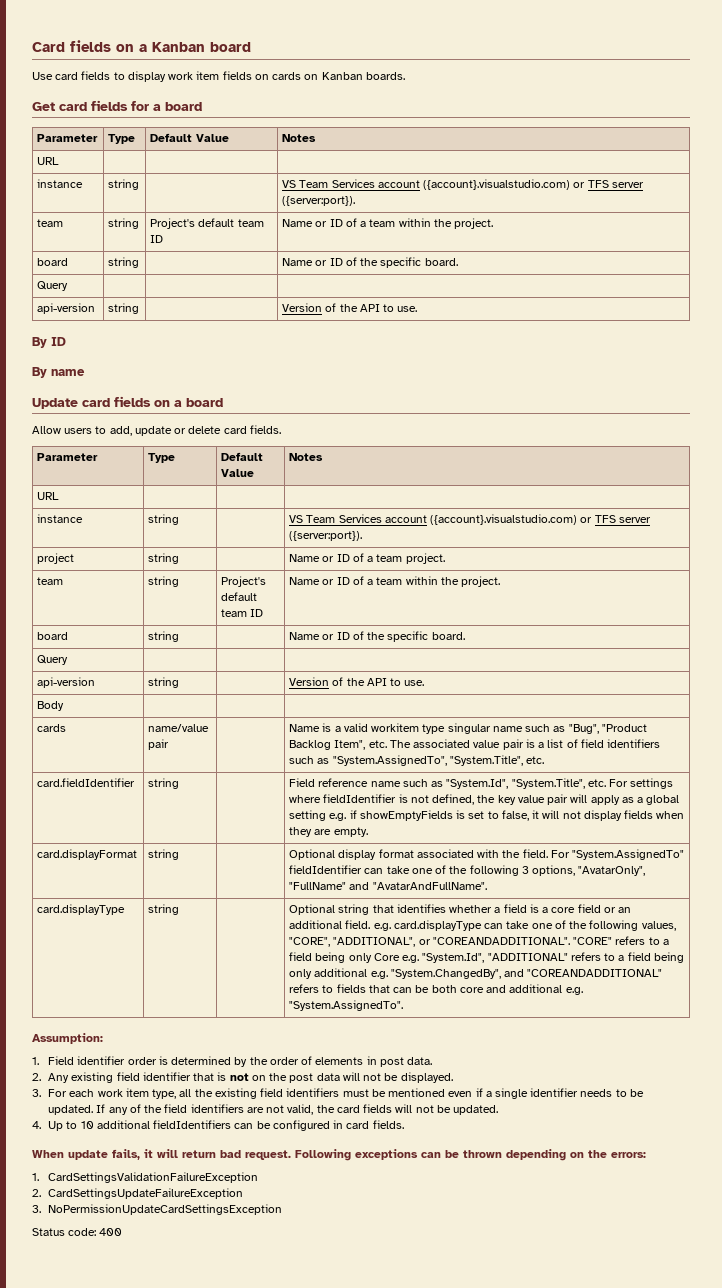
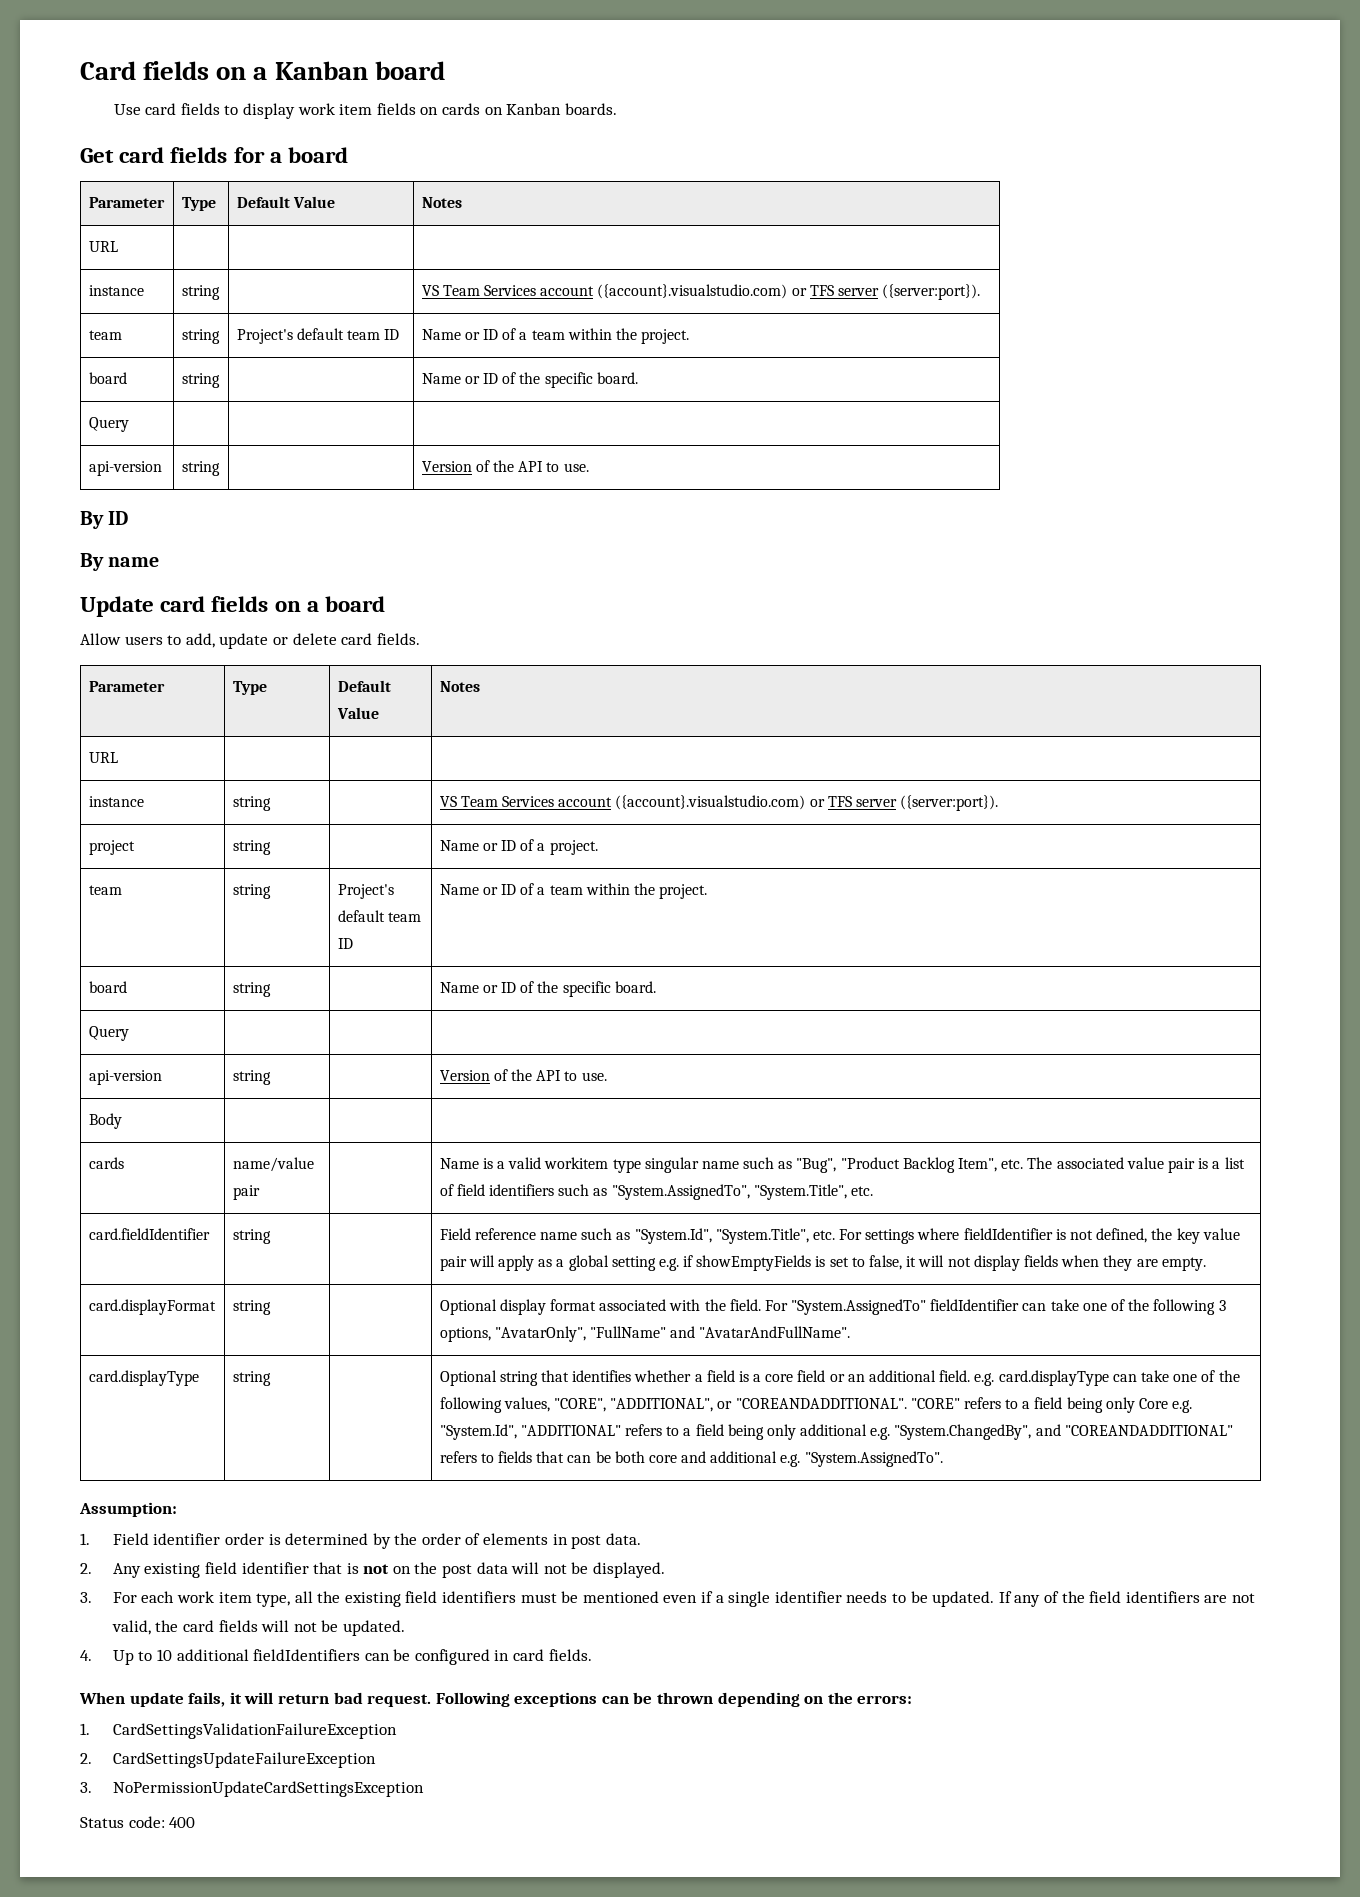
[376,554,403,562] team -> (546, 847) none

